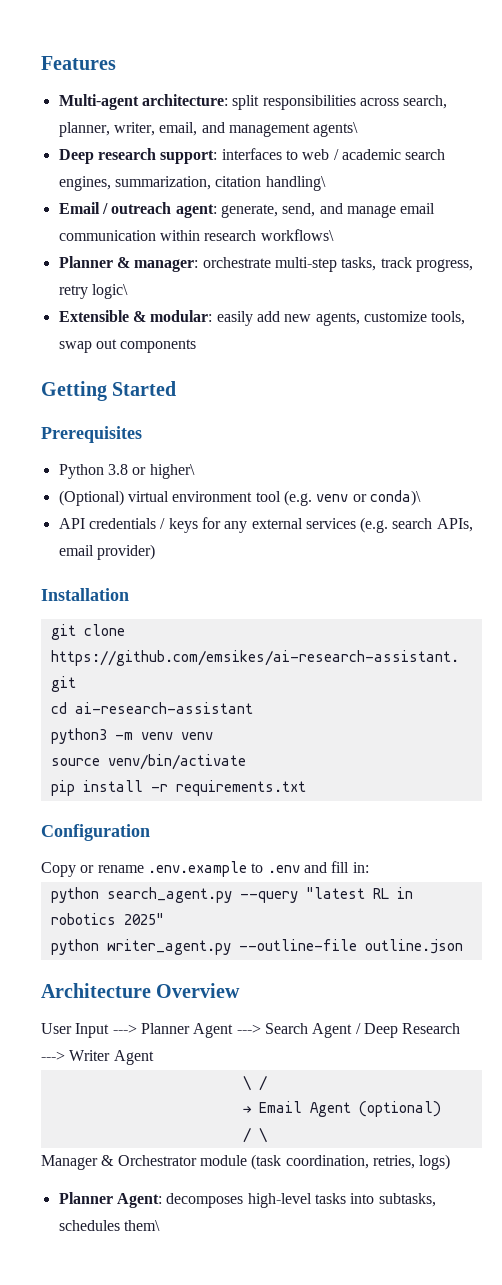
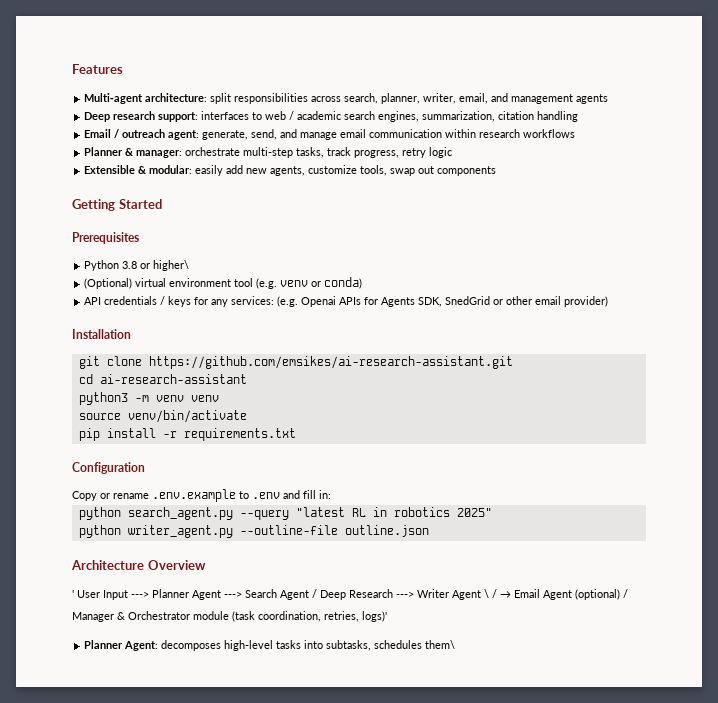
[313,122,359,137] agents\ -> [576,94,609,104] agents
[265,176,326,191] handling\ -> [537,111,579,122] handling
[260,229,334,241] workflows\ -> [523,129,576,138] workflows
[91,284,128,299] logic\ -> [429,147,453,158] logic
[369,490,421,506] conda)\ -> [324,277,363,289] conda)
[251,517,473,533] external services (e.g. search APIs, -> [231,296,533,307] services: (e.g. Openai APIs for Agents SDK, SnedGrid or other
(241, 990) none -> [72,590,74,598] '
(154, 1057) // -> (481, 595) none
(267, 1083) // -> (497, 593) none
[242,1127,267,1143] // / \ -> [623,589,628,598] /
[419,1154,451,1170] logs) -> [362,611,387,622] logs)'

